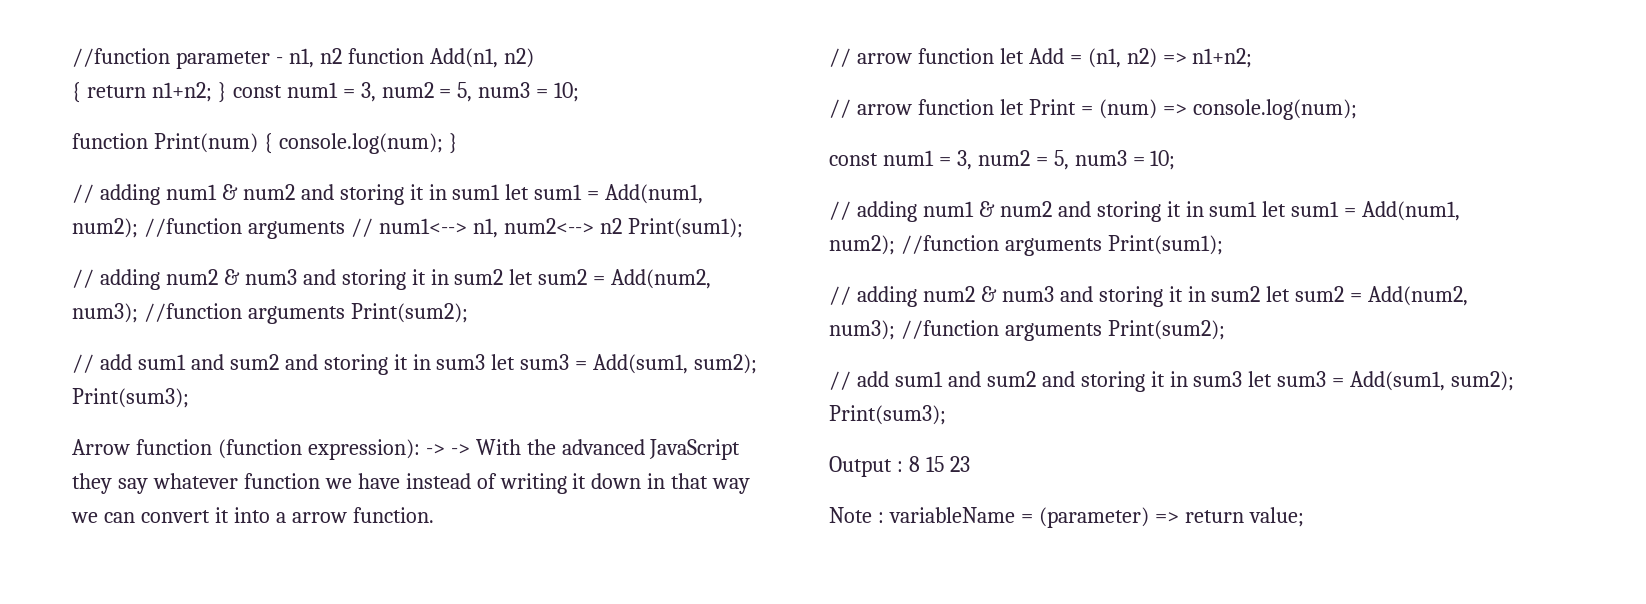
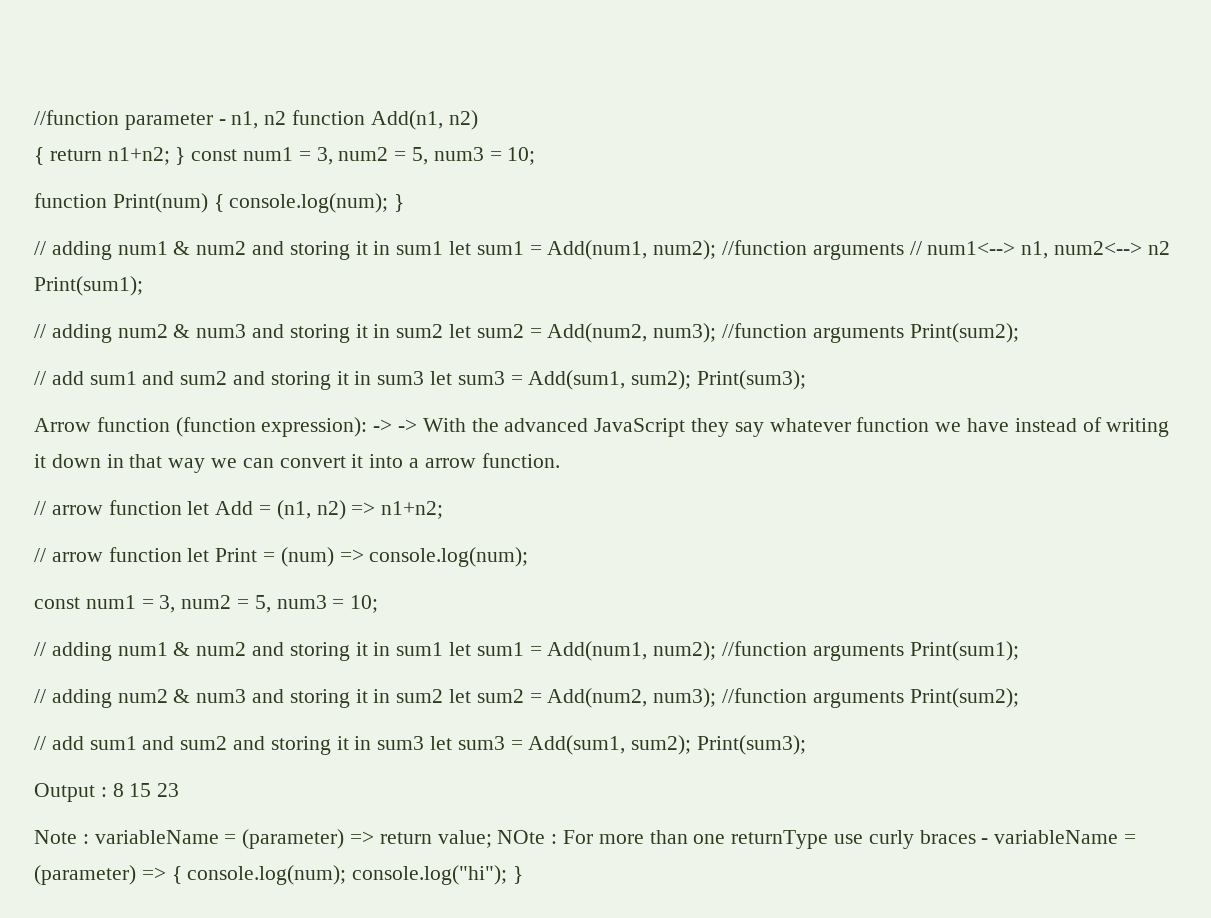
(1304, 517) none -> [497,830,1137,849] [34,865,524,885] NOte : For more than one returnType use curly braces - variableName = (parameter) => { console.log(num); console.log("hi"); }

